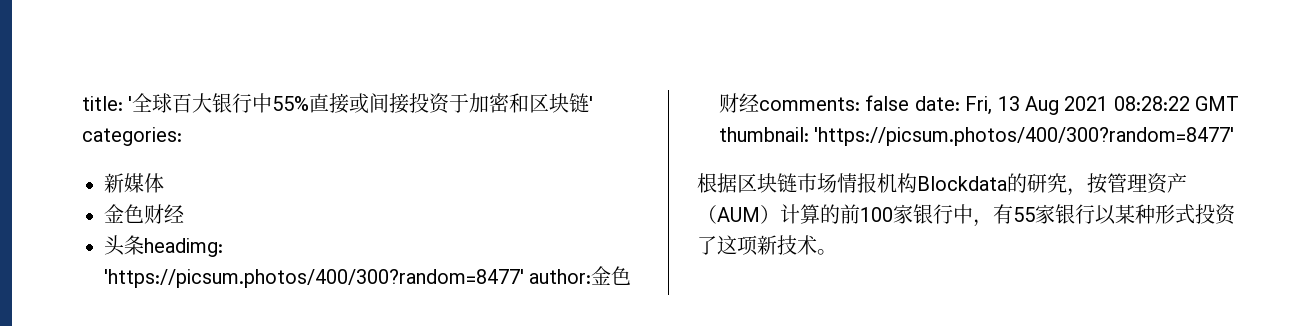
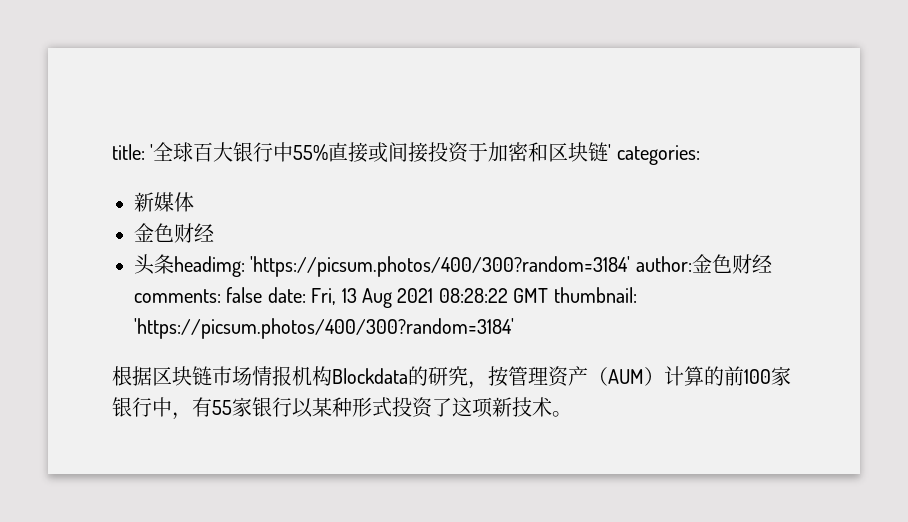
[104,269,524,288] 'https://picsum.photos/400/300?random=8477' -> [250,256,631,277] 'https://picsum.photos/400/300?random=3184'
[814,127,1235,146] 'https://picsum.photos/400/300?random=8477' -> [134,318,514,339] 'https://picsum.photos/400/300?random=3184'

